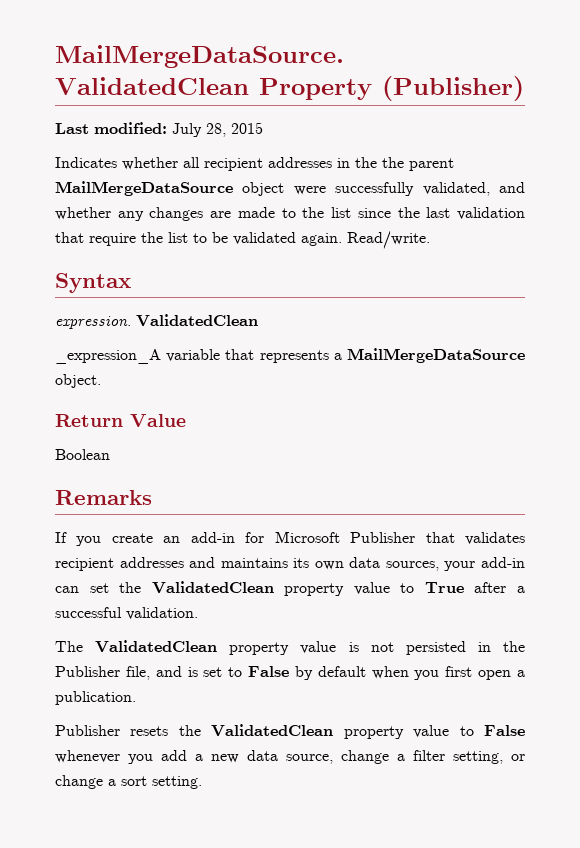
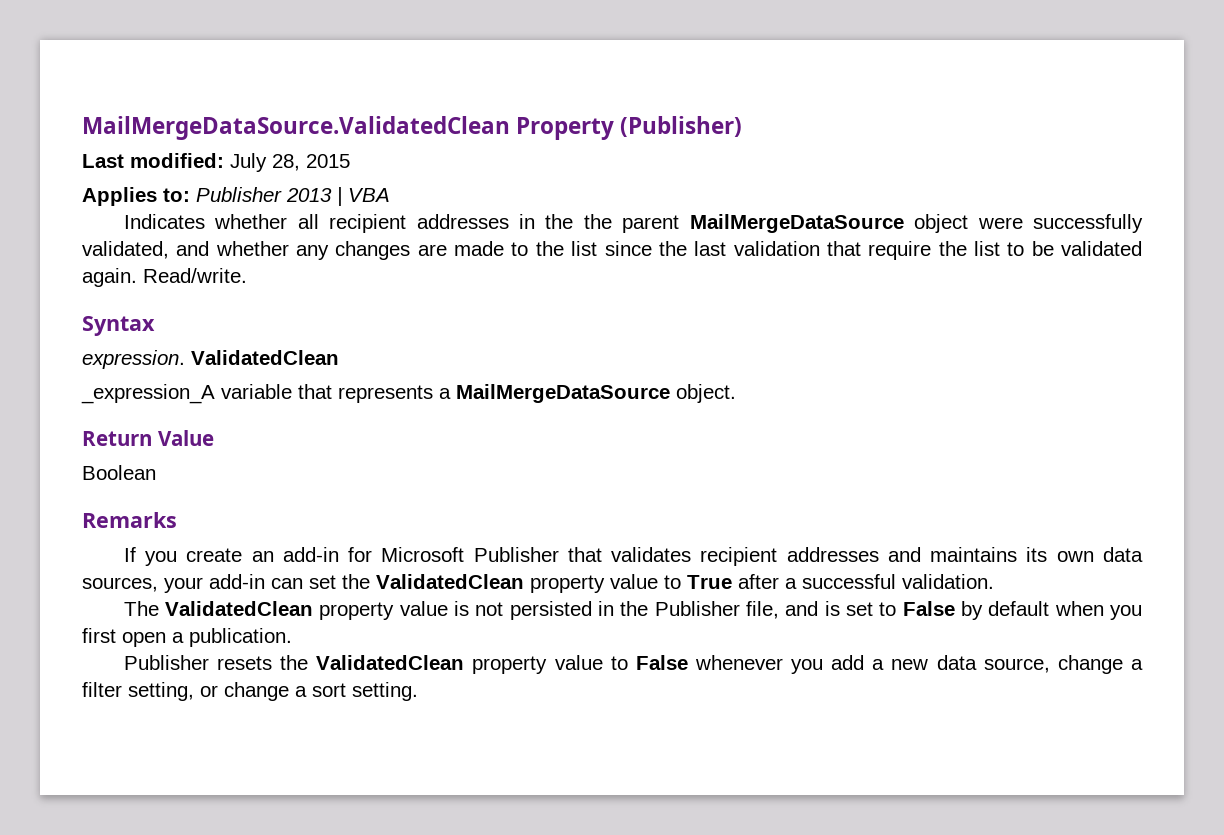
(263, 128) none -> [82,187,390,206] // Applies to: Publisher 2013 | VBA

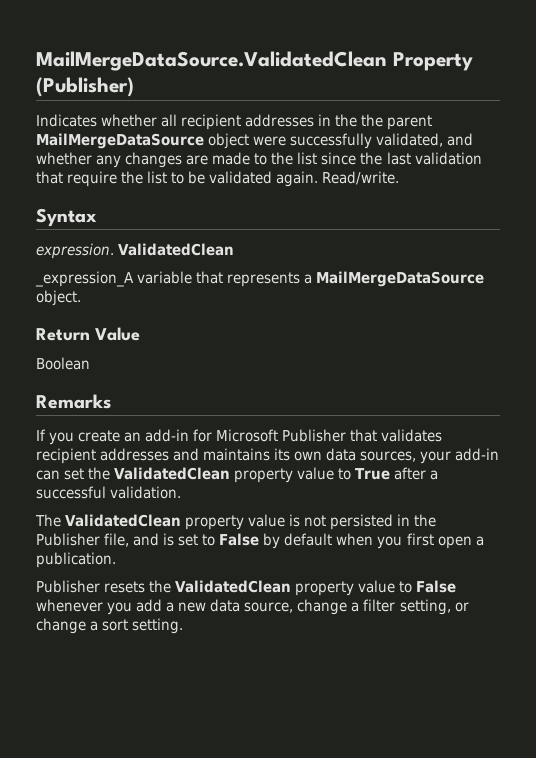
[82,153,350,172] [82,187,390,206] // Last modified: July 28, 2015 // Applies to: Publisher 2013 | VBA -> (134, 87) none

